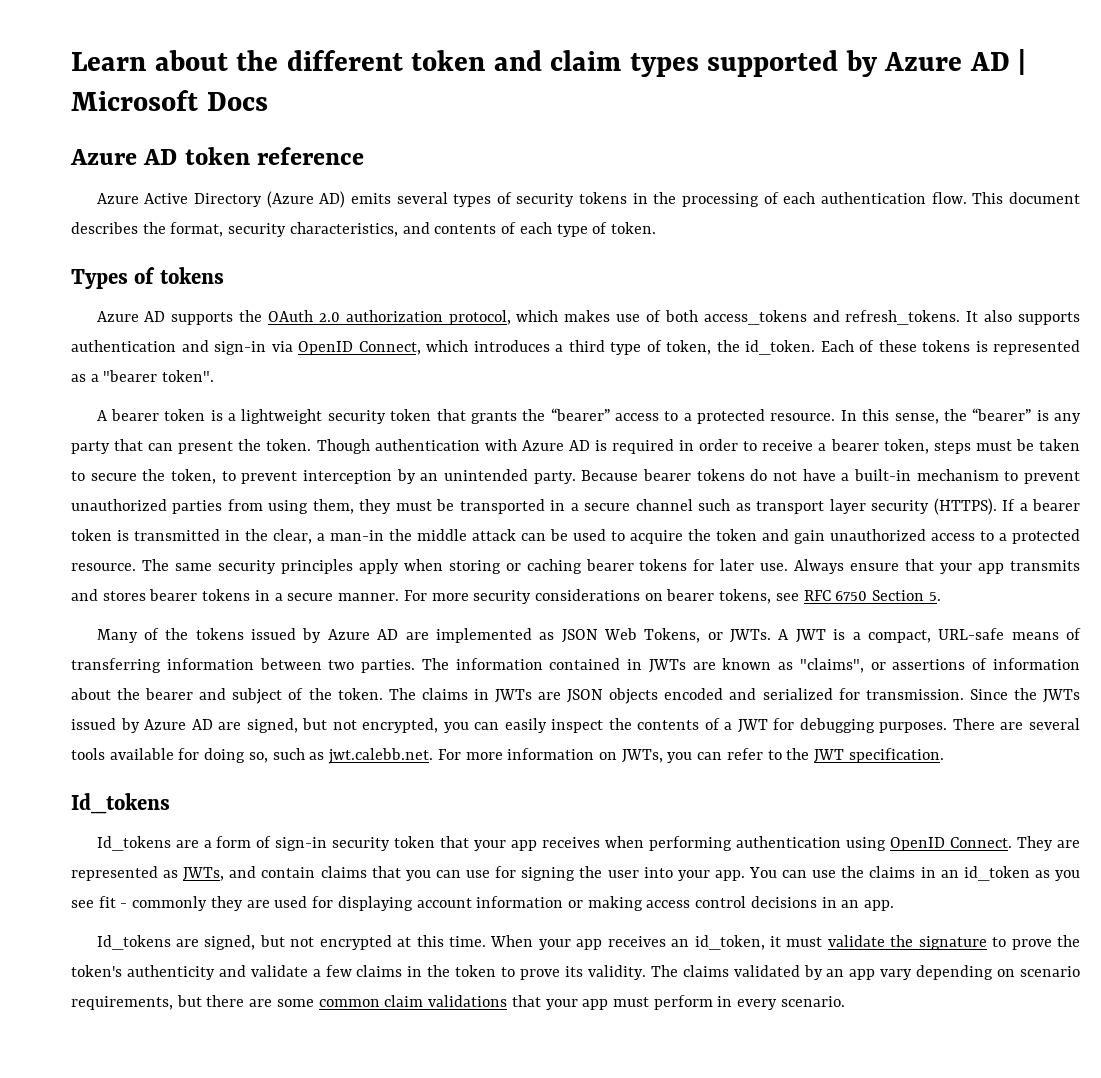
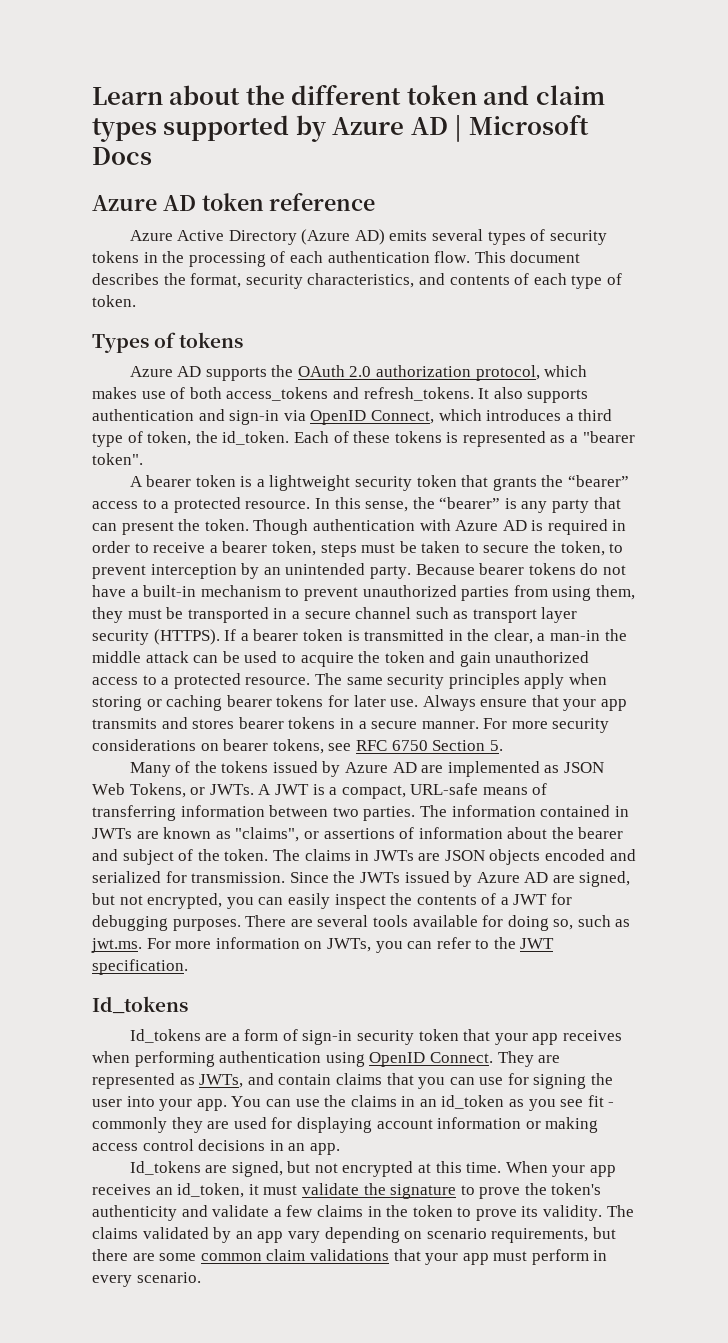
[328,748,434,764] jwt.calebb.net. -> [91,938,142,953] jwt.ms.

